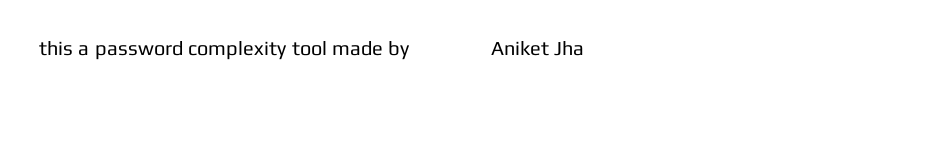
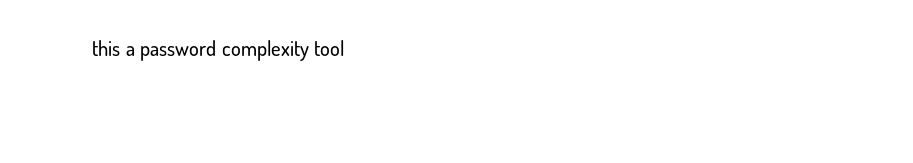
[332,41,585,60] made by Aniket Jha -> (345, 48) none

